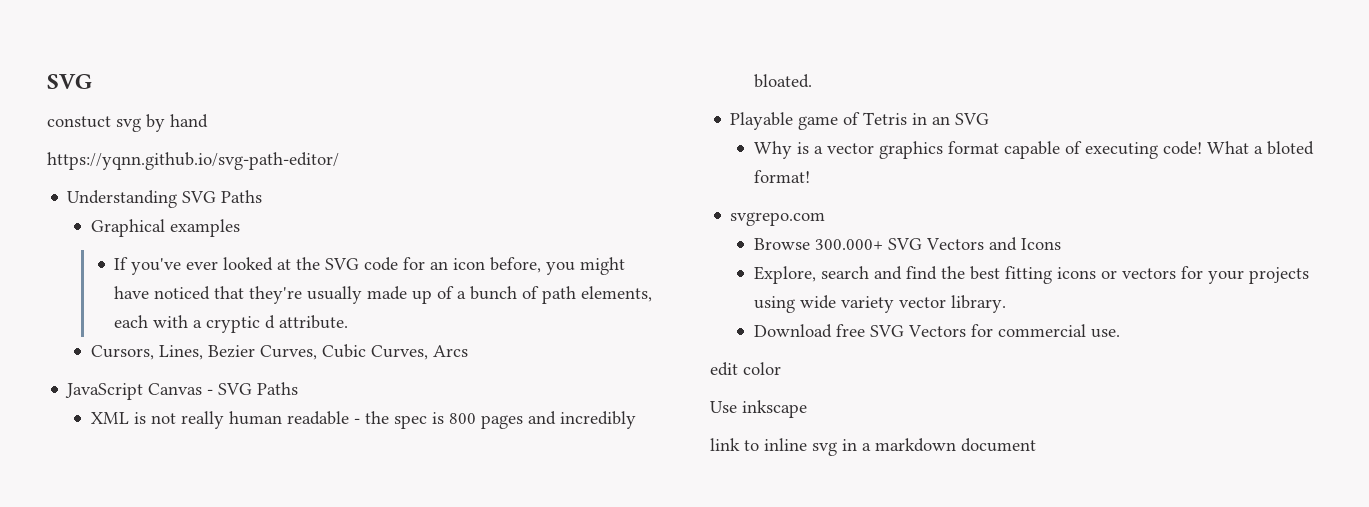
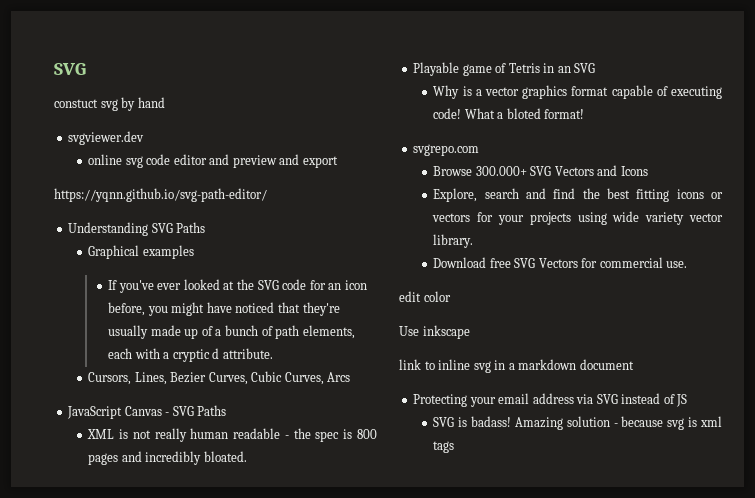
(208, 121) none -> [68,131,145,145] [88,154,338,168] // svgviewer.dev // online svg code editor and preview and export
(1036, 445) none -> [413,393,688,407] [433,416,722,430] [433,441,455,453] // Protecting your email address via SVG instead of JS // SVG is badass! Amazing solution - because svg is xml tags

